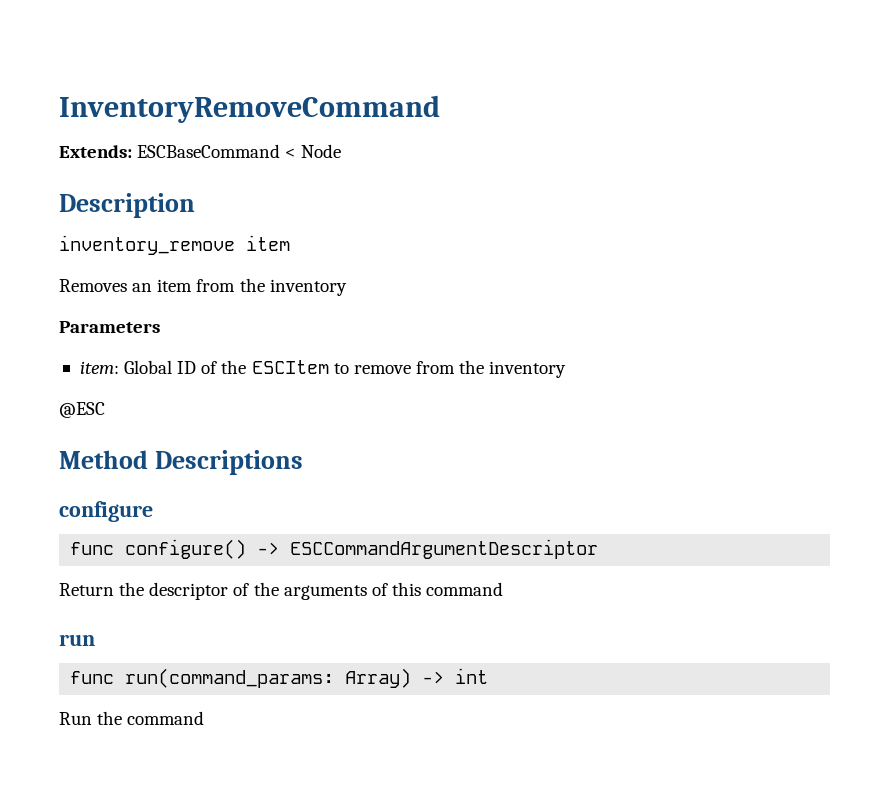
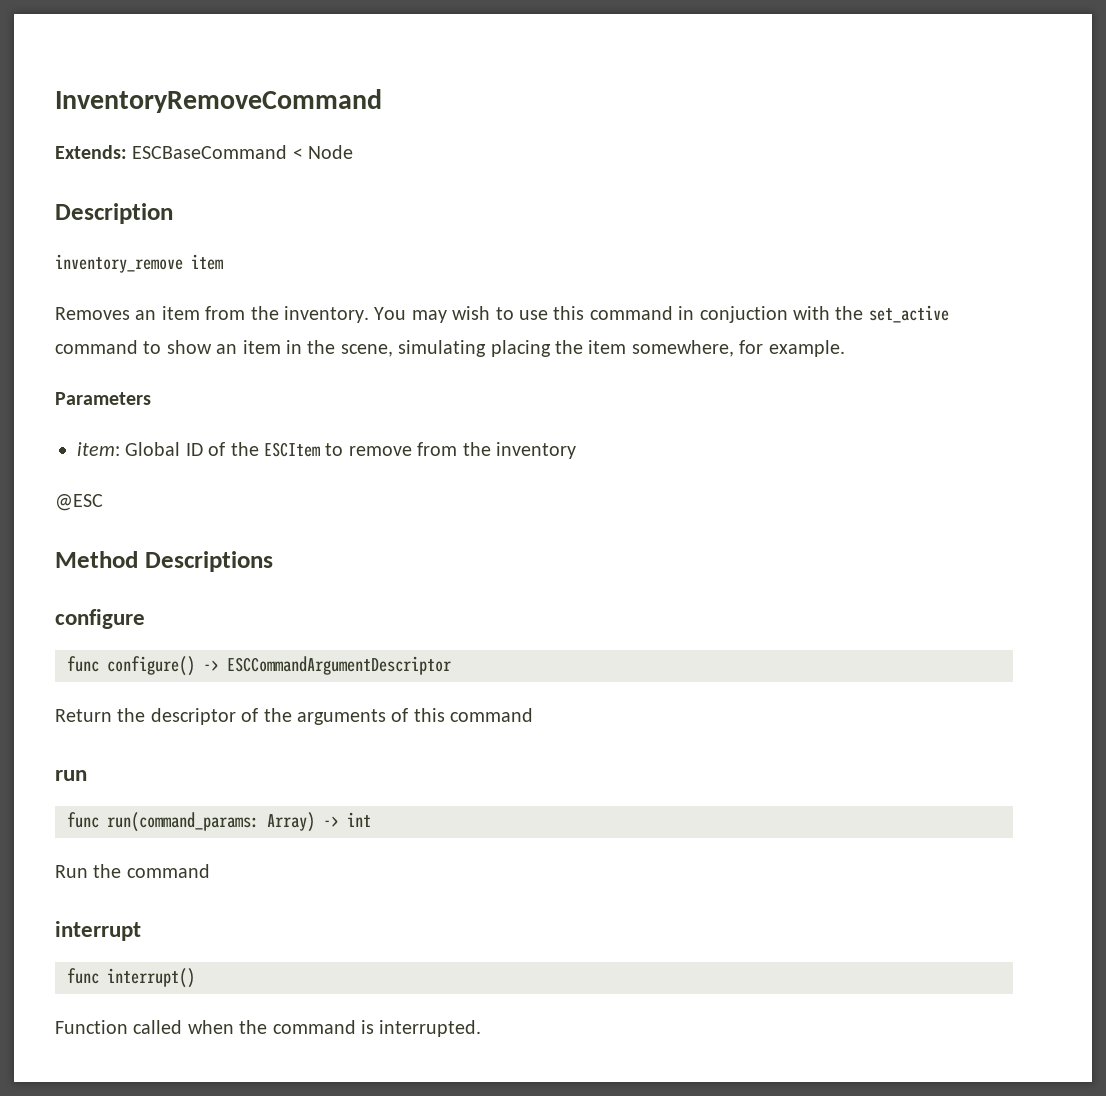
[269,279,347,296] inventory -> [284,305,949,323] [55,340,845,357] inventory. You may wish to use this command in conjuction with the set_active command to show an item in the scene, simulating placing the item somewhere, for example.
(205, 718) none -> [55,921,141,941] [67,968,195,988] [55,1020,482,1037] // interrupt // func interrupt() // Function called when the command is interrupted.

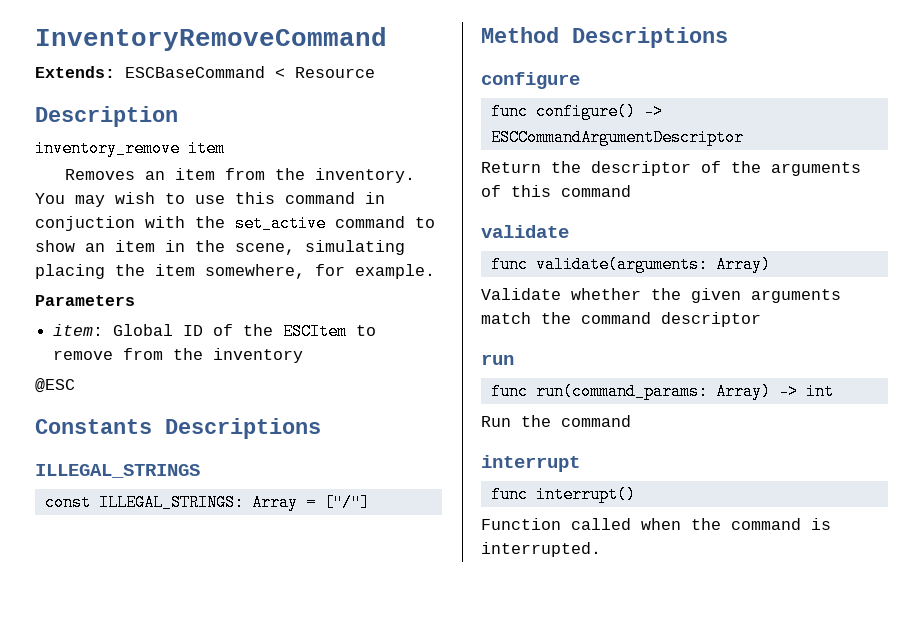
[308,145,354,159] Node -> [295,67,375,78] Resource
(103, 502) none -> [35,418,321,439] [35,464,200,478] [44,494,370,511] // Constants Descriptions // ILLEGAL_STRINGS // const ILLEGAL_STRINGS: Array = ["/"]
(534, 715) none -> [481,225,569,238] [490,256,771,273] [481,288,841,303] [481,312,761,327] // validate // func validate(arguments: Array) // Validate whether the given arguments match the command descriptor

